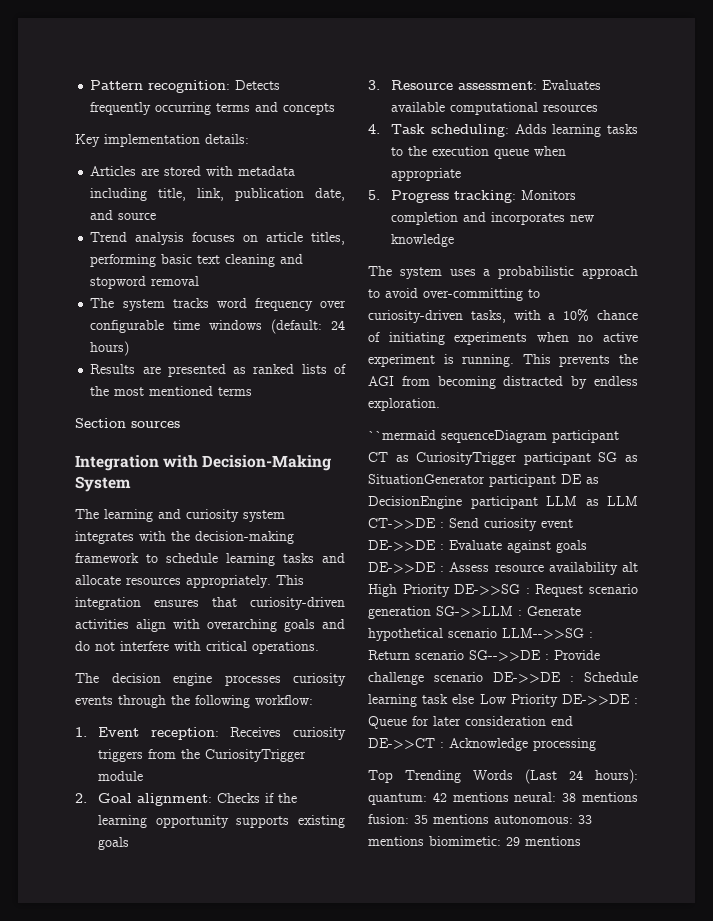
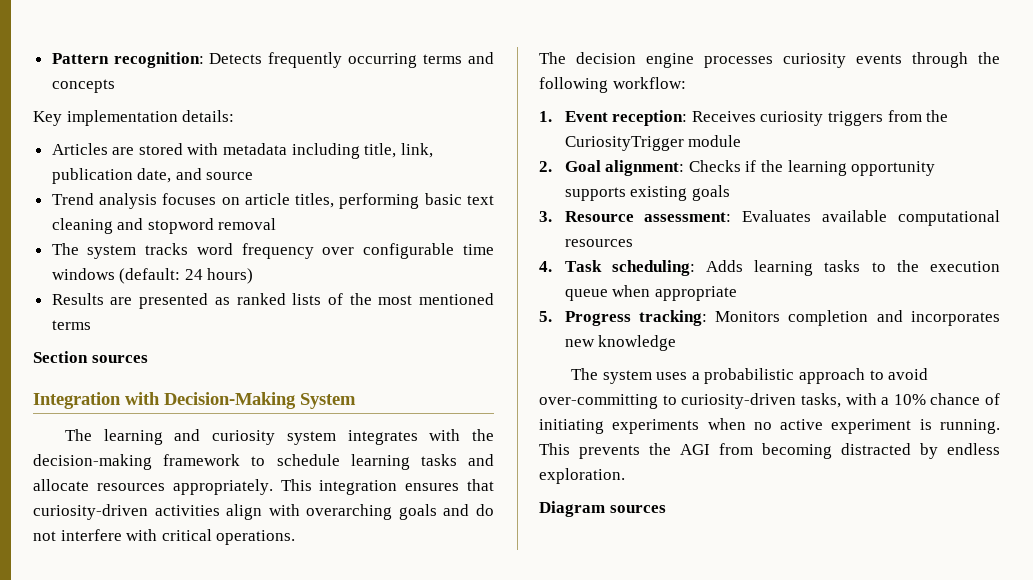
[368,430,619,443] [368,452,638,465] [368,474,599,487] [368,496,638,509] [368,518,573,531] [368,540,587,553] [368,562,638,575] [368,584,638,597] [368,606,581,619] [368,628,593,641] [368,650,600,661] [368,672,638,685] [368,694,638,707] [368,716,573,729] [368,738,596,751] [368,769,638,784] [368,792,638,805] [368,814,592,824] [368,836,581,846] ``mermaid sequenceDiagram participant CT as CuriosityTrigger participant SG as SituationGenerator participant DE as DecisionEngine participant LLM as LLM CT->>DE : Send curiosity event DE->>DE : Evaluate against goals DE->>DE : Assess resource availability alt High Priority DE->>SG : Request scenario generation SG->>LLM : Generate hypothetical scenario LLM-->>SG : Return scenario SG-->>DE : Provide challenge scenario DE->>DE : Schedule learning task else Low Priority DE->>DE : Queue for later consideration end DE->>CT : Acknowledge processing // Top Trending Words (Last 24 hours): quantum: 42 mentions neural: 38 mentions fusion: 35 mentions autonomous: 33 mentions biomimetic: 29 mentions -> [539,501,666,517] Diagram sources

